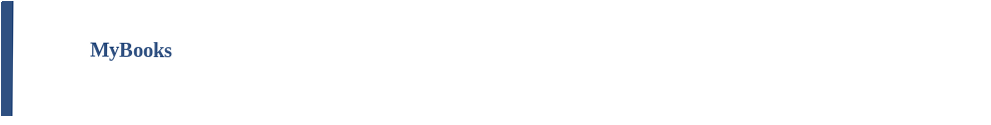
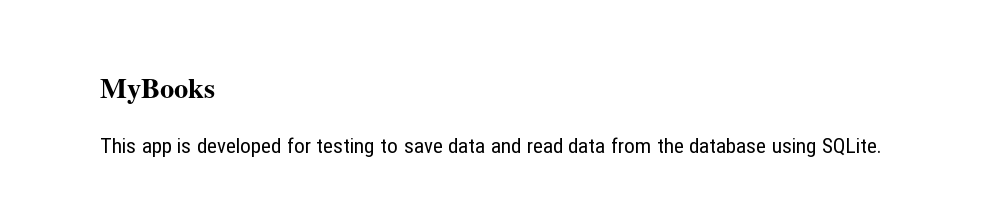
(173, 51) none -> [100,137,882,157] // This app is developed for testing to save data and read data from the database using SQLite.

